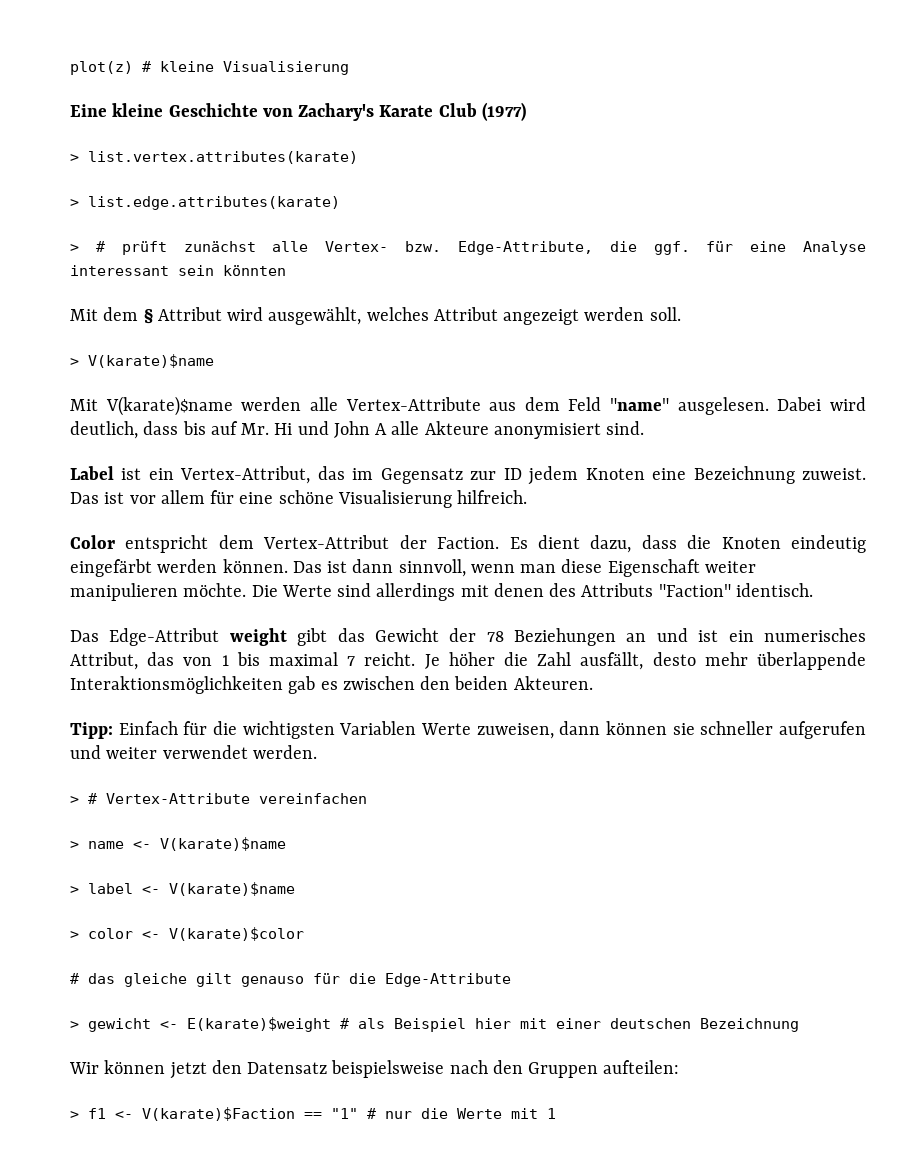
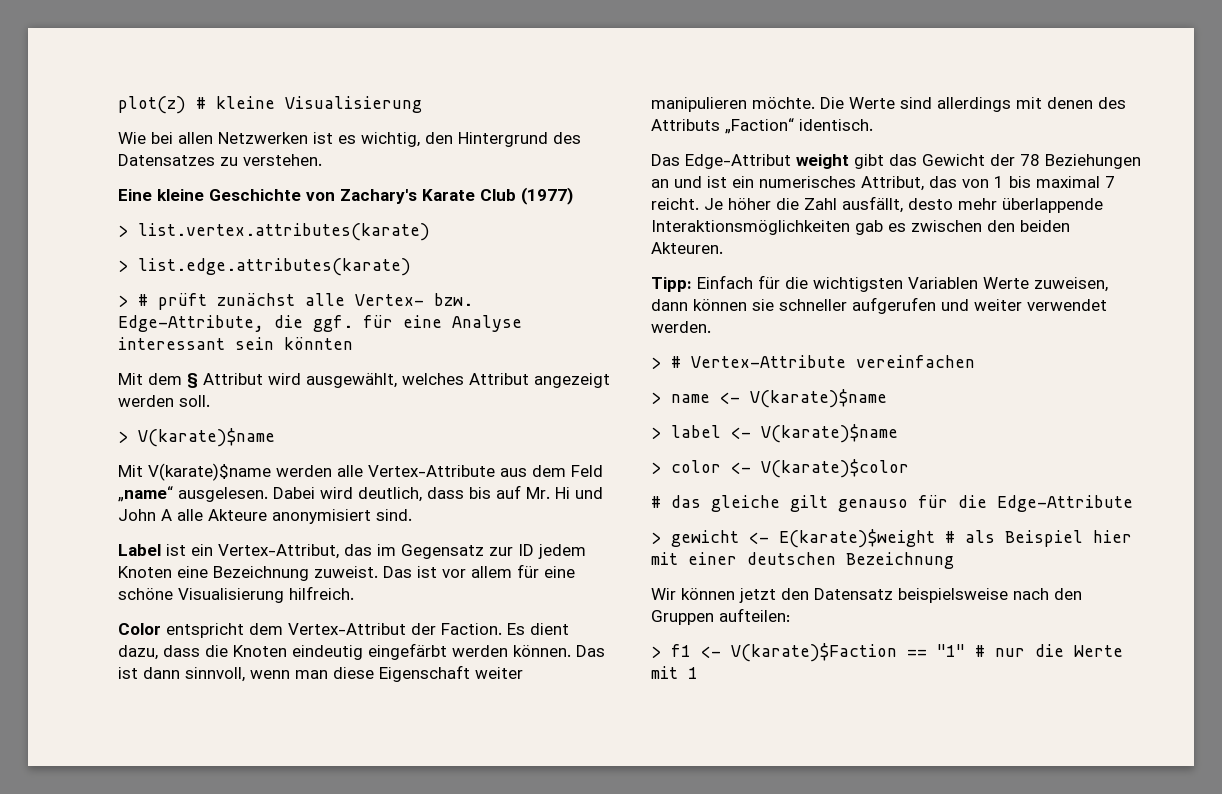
(349, 68) none -> [118,132,581,147] [118,154,322,166] // Wie bei allen Netzwerken ist es wichtig, den Hintergrund des Datensatzes zu verstehen.
[610,398,670,411] "name" -> [118,486,173,502] „name“
[658,584,731,597] "Faction" -> [725,118,794,134] „Faction“

